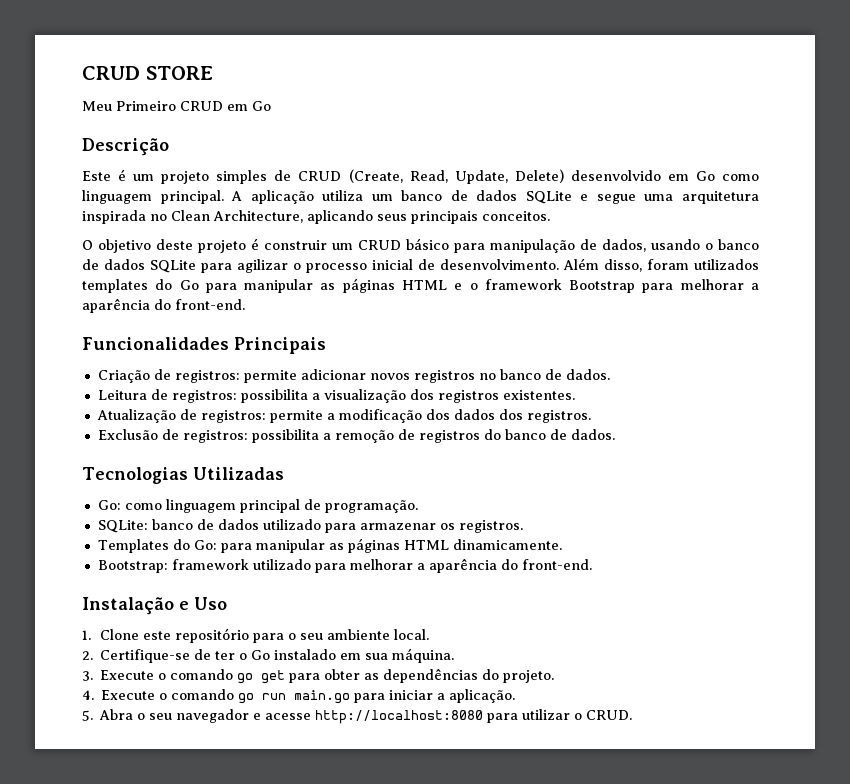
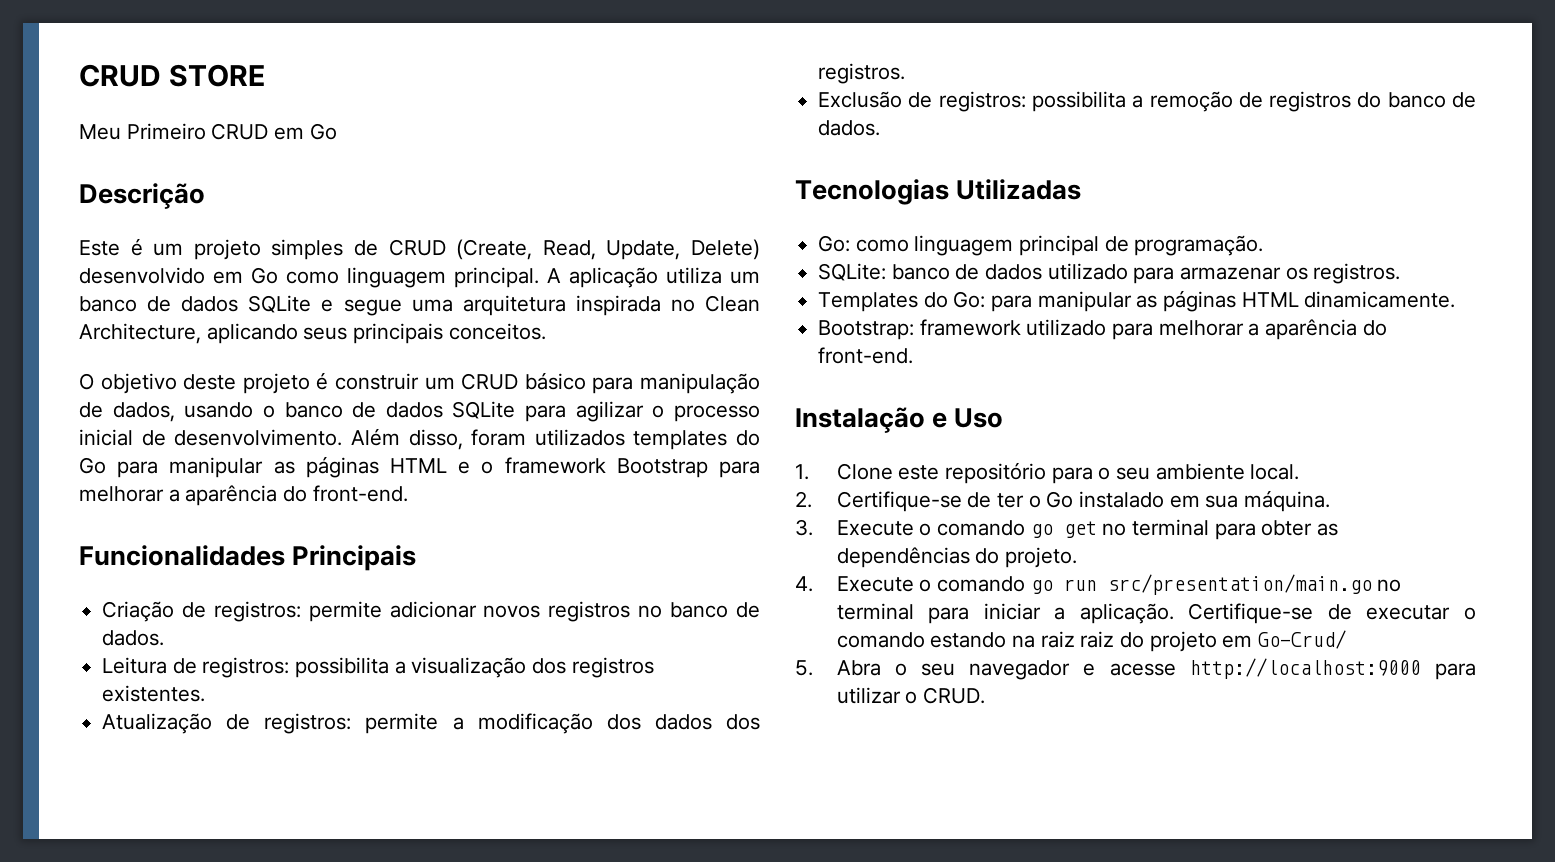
(286, 677) none -> [1102,519,1209,536] no terminal
[294,690,351,704] main.go -> [1107,574,1402,595] [836,603,914,620] src/presentation/main.go no terminal
(516, 696) none -> [1188,603,1476,624] [836,630,1346,652] Certifique-se de executar o comando estando na raiz raiz do projeto em Go-Crud/
[315,710,484,724] http://localhost:8080 -> [1189,658,1421,679] http://localhost:9000

